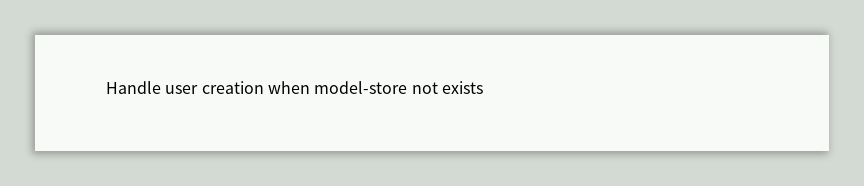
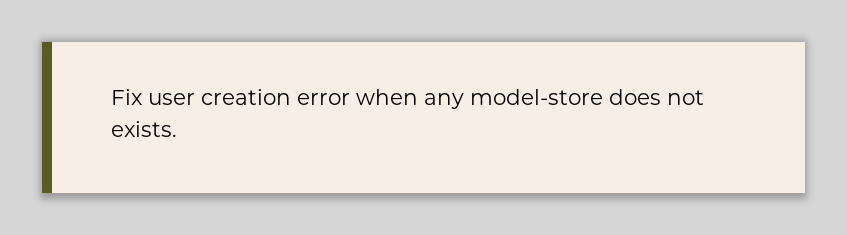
[106,81,161,94] Handle -> [111,89,143,105] Fix
[267,81,483,94] when model-store not exists -> [297,89,704,109] [111,121,177,137] error when any model-store does not exists.

